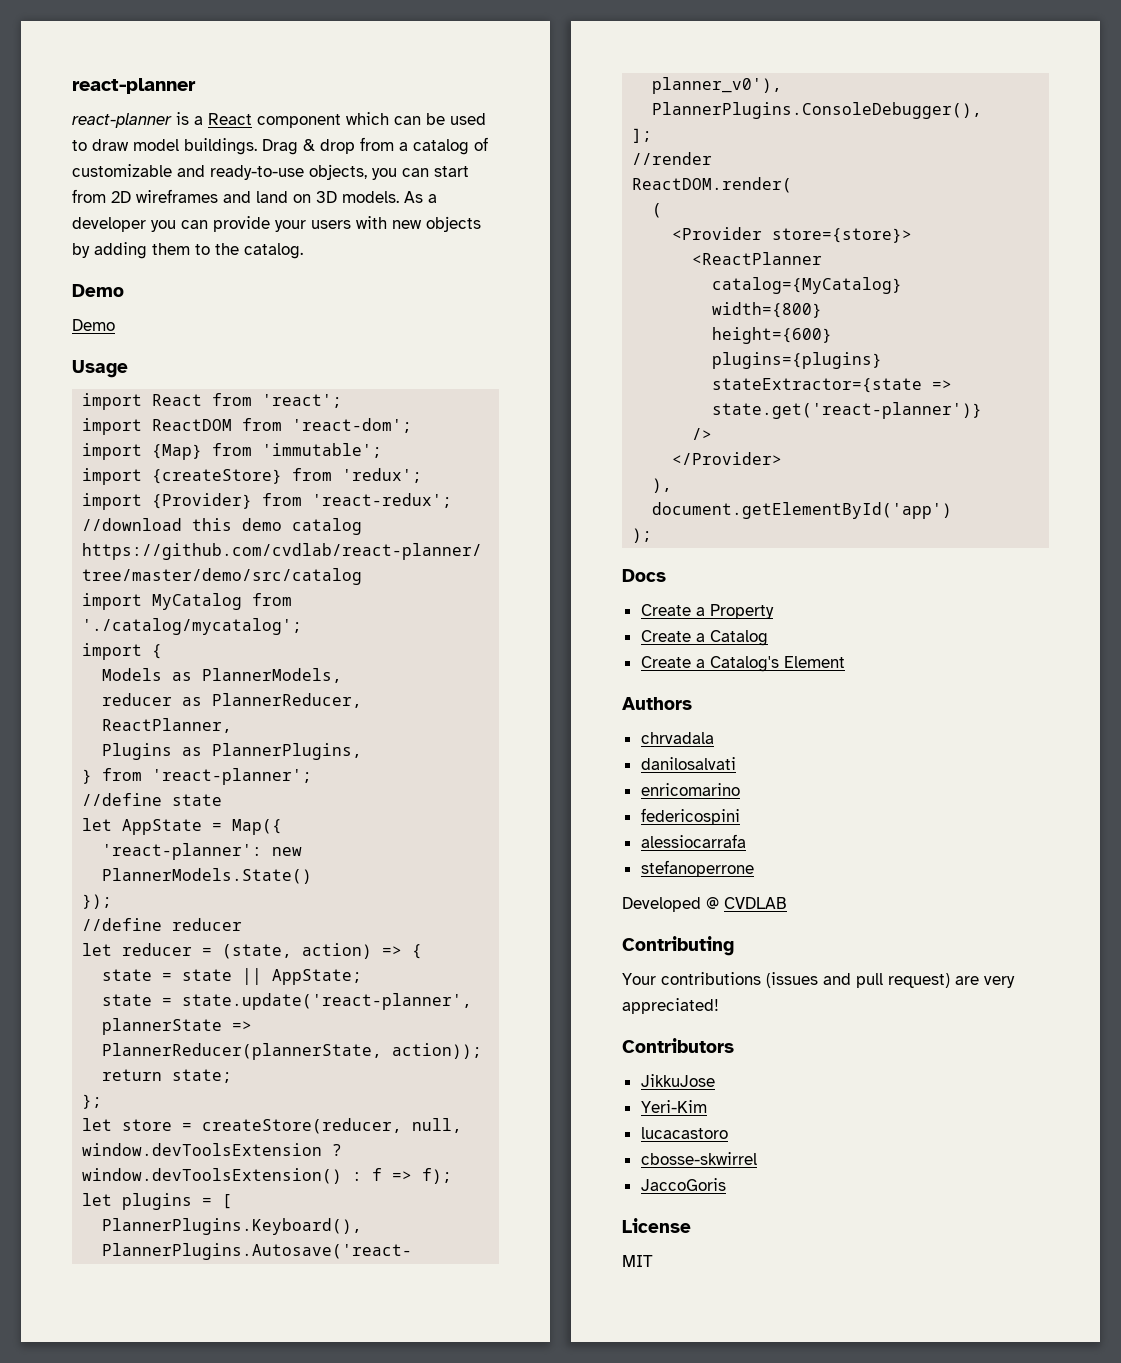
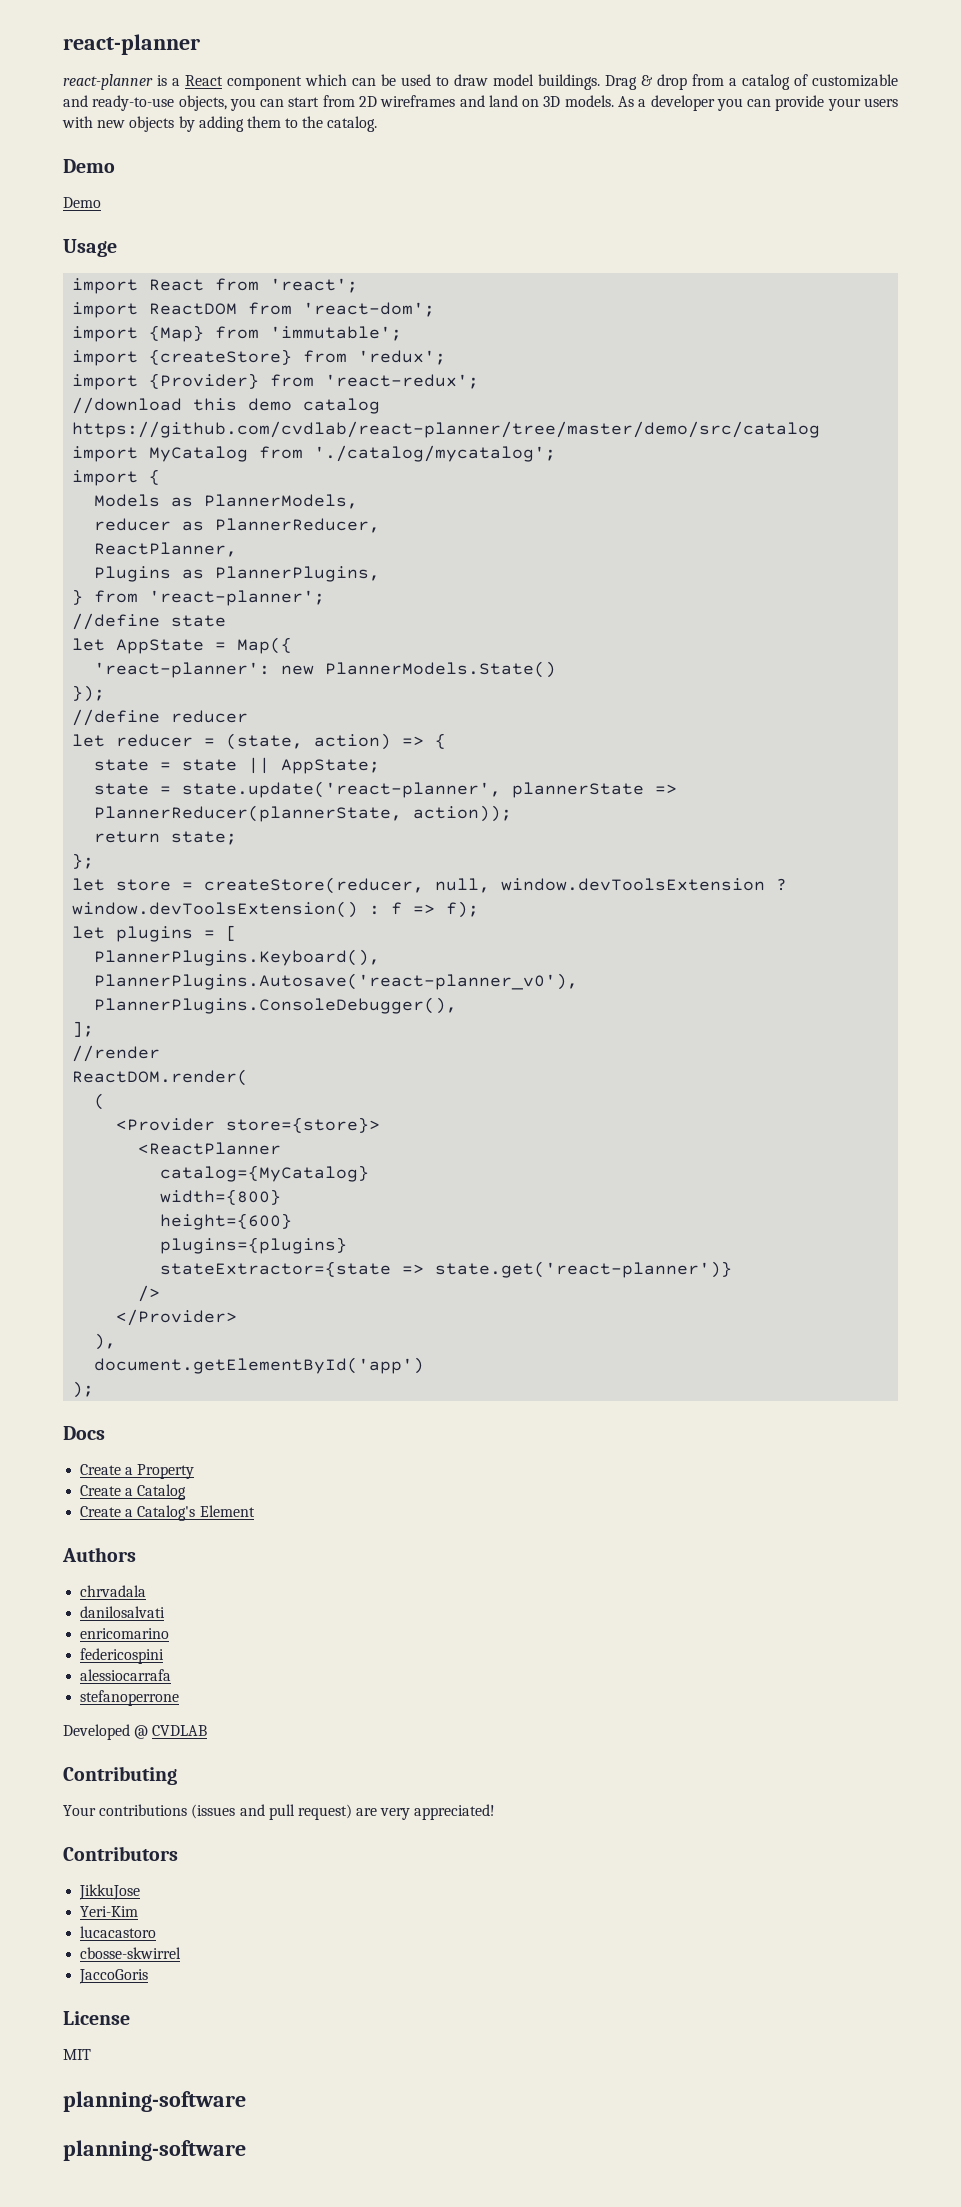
(653, 1261) none -> [63,2091,246,2112] [63,2140,246,2161] // planning-software // planning-software

